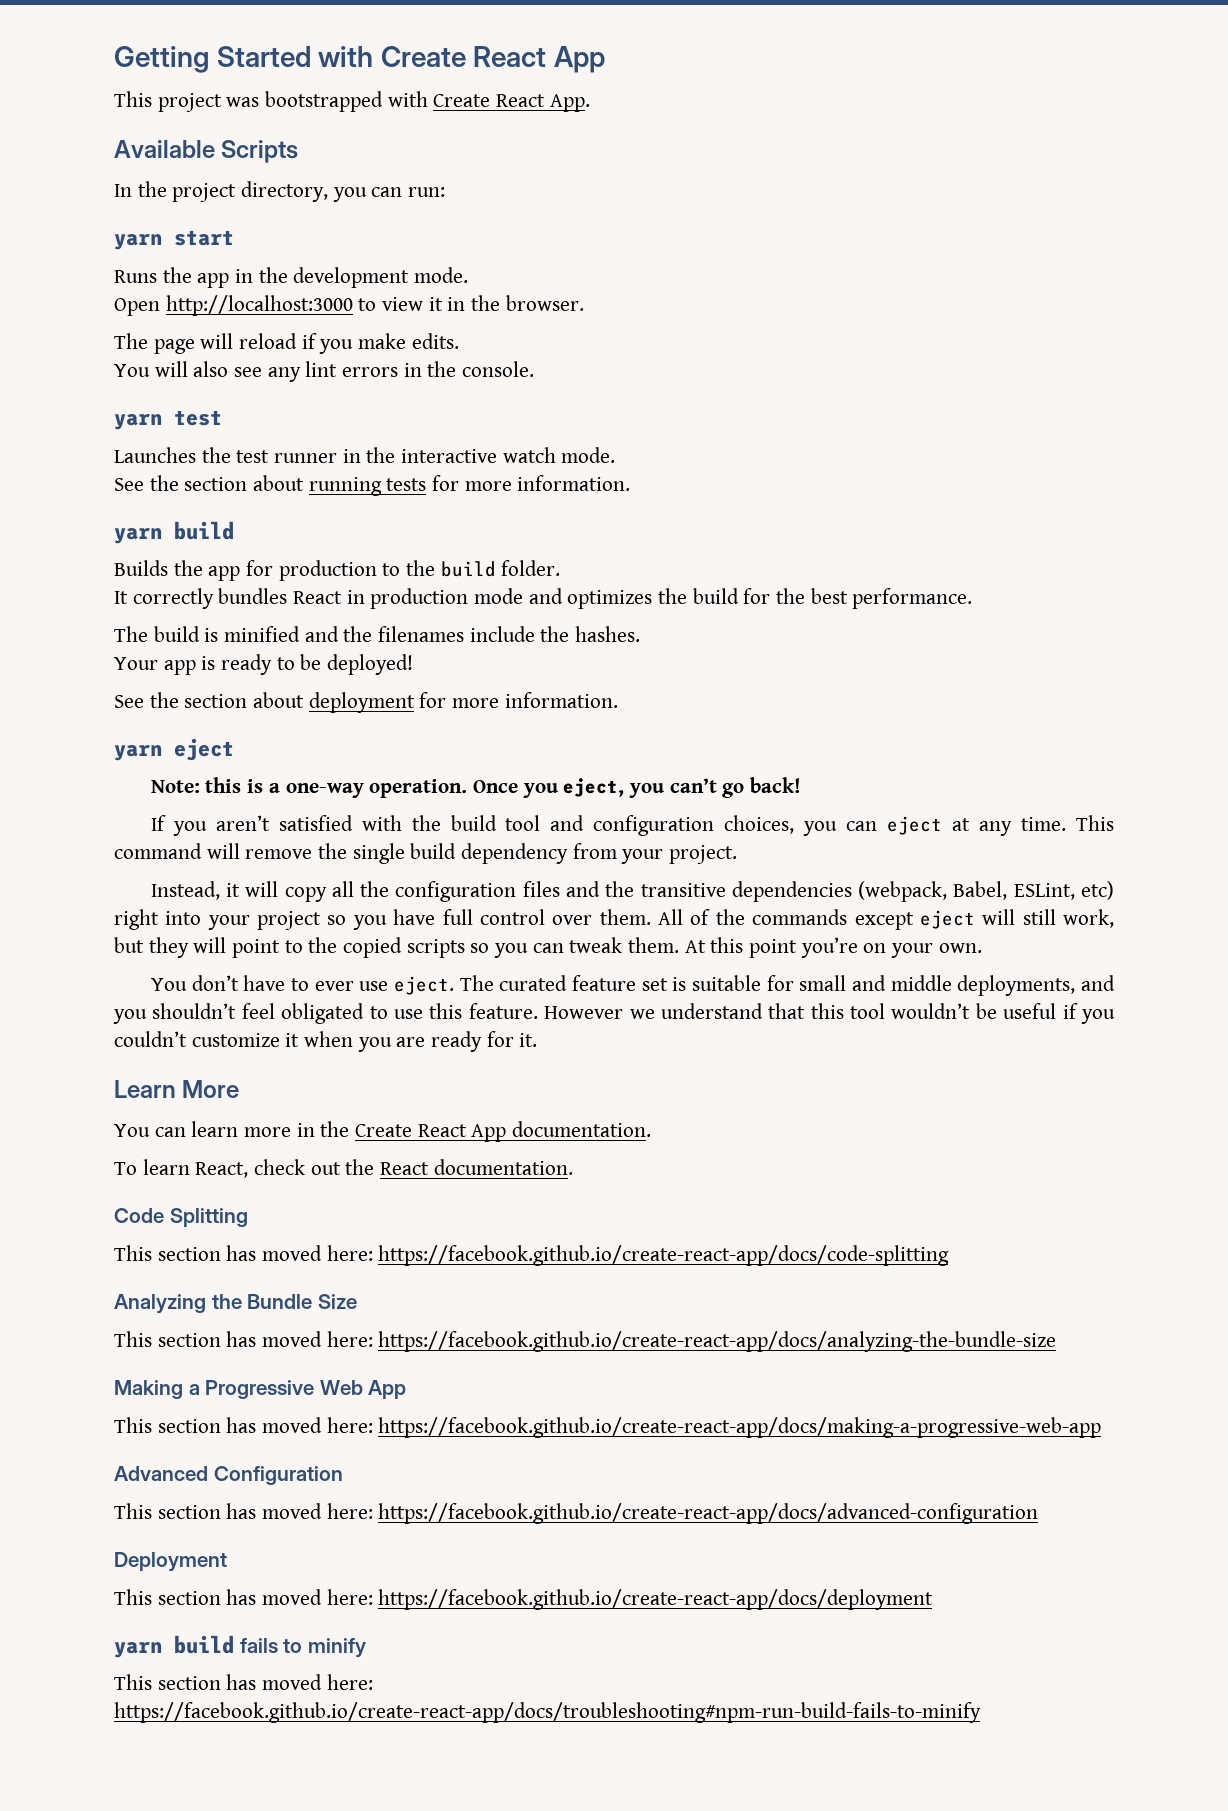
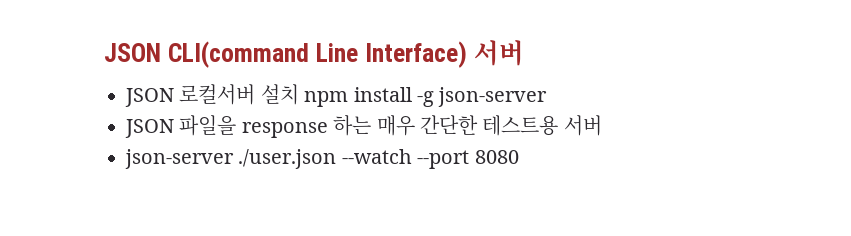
[114,46,605,73] [114,91,590,112] [114,140,299,163] [114,181,446,202] [114,230,234,250] [114,267,469,288] [114,295,584,316] [114,333,459,354] [114,361,535,382] [114,410,222,430] [114,447,616,463] [114,475,631,496] [114,521,234,544] [114,560,561,581] [114,588,973,609] [114,626,641,642] [114,654,414,675] [114,692,618,713] [114,738,234,761] [150,777,801,798] [150,815,1114,836] [114,843,738,864] [150,881,1114,902] [114,909,1114,930] [114,937,982,958] [150,975,1116,996] [113,1003,1116,1024] [114,1031,538,1052] [114,1080,240,1098] [114,1121,652,1142] [114,1159,573,1178] [114,1208,248,1227] [114,1245,950,1266] [114,1294,357,1314] [114,1331,1057,1352] [114,1380,407,1399] [114,1417,1102,1438] [114,1466,343,1485] [114,1503,1039,1524] [114,1552,227,1572] [114,1589,934,1610] [114,1635,366,1658] [114,1674,373,1690] [114,1702,981,1723] Getting Started with Create React App // This project was bootstrapped with Create React App. // Available Scripts // In the project directory, you can run: // yarn start // Runs the app in the development mode. // Open http://localhost:3000 to view it in the browser. // The page will reload if you make edits. // You will also see any lint errors in the console. // yarn test // Launches the test runner in the interactive watch mode. // See the section about running tests for more information. // yarn build // Builds the app for production to the build folder. // It correctly bundles React in production mode and optimizes the build for the best performance. // The build is minified and the filenames include the hashes. // Your app is ready to be deployed! // See the section about deployment for more information. // yarn eject // Note: this is a one-way operation. Once you eject, you can’t go back! // If you aren’t satisfied with the build tool and configuration choices, you can eject at any time. This command will remove the single build dependency from your project. // Instead, it will copy all the configuration files and the transitive dependencies (webpack, Babel, ESLint, etc) right into your project so you have full control over them. All of the commands except eject will still work, but they will point to the copied scripts so you can tweak them. At this point you’re on your own. // You don’t have to ever use eject. The curated feature set is suitable for small and middle deployments, and you shouldn’t feel obligated to use this feature. However we understand that this tool wouldn’t be useful if you couldn’t customize it when you are ready for it. // Learn More // You can learn more in the Create React App documentation. // To learn React, check out the React documentation. // Code Splitting // This section has moved here: https://facebook.github.io/create-react-app/docs/code-splitting // Analyzing the Bundle Size // This section has moved here: https://facebook.github.io/create-react-app/docs/analyzing-the-bundle-size // Making a Progressive Web App // This section has moved here: https://facebook.github.io/create-react-app/docs/making-a-progressive-web-app // Advanced Configuration // This section has moved here: https://facebook.github.io/create-react-app/docs/advanced-configuration // Deployment // This section has moved here: https://facebook.github.io/create-react-app/docs/deployment // yarn build fails to minify // This section has moved here: https://facebook.github.io/create-react-app/docs/troubleshooting#npm-run-build-fails-to-minify -> [104,40,524,68] [125,84,548,107] [125,115,602,138] [125,149,519,169] JSON CLI(command Line Interface) 서버 // JSON 로컬서버 설치 npm install -g json-server // JSON 파일을 response 하는 매우 간단한 테스트용 서버 // json-server ./user.json --watch --port 8080

